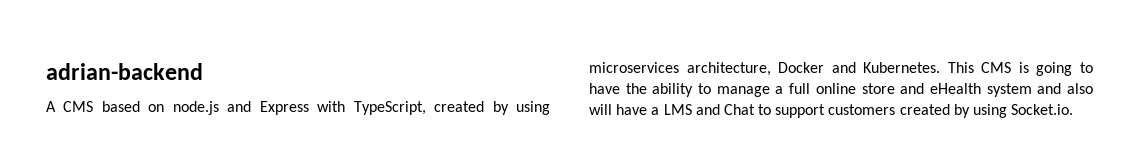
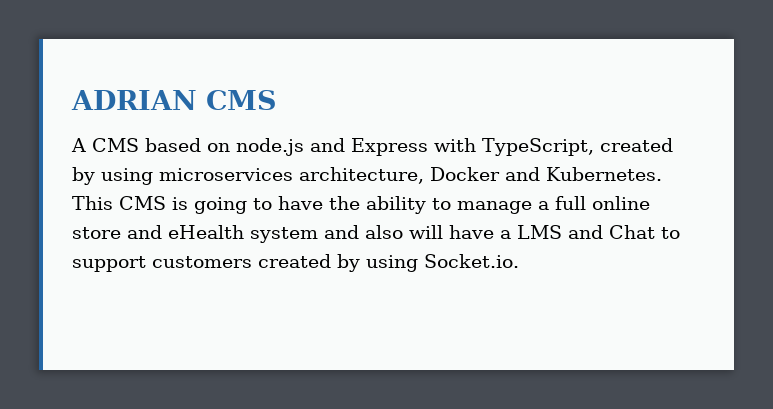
[46,63,203,80] adrian-backend -> [71,90,277,110] ADRIAN CMS

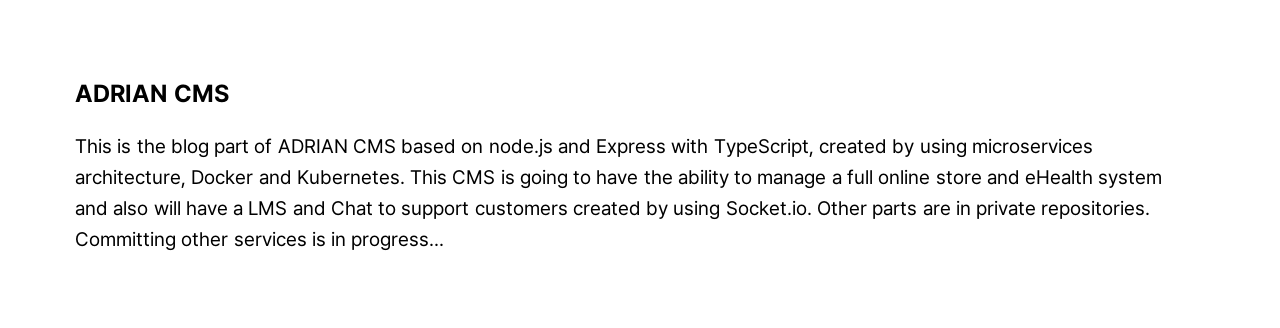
[71,138,86,152] A -> [75,138,348,158] This is the blog part of ADRIAN
(519, 261) none -> [816,200,1151,219] [75,231,445,251] Other parts are in private repositories. Committing other services is in progress...

